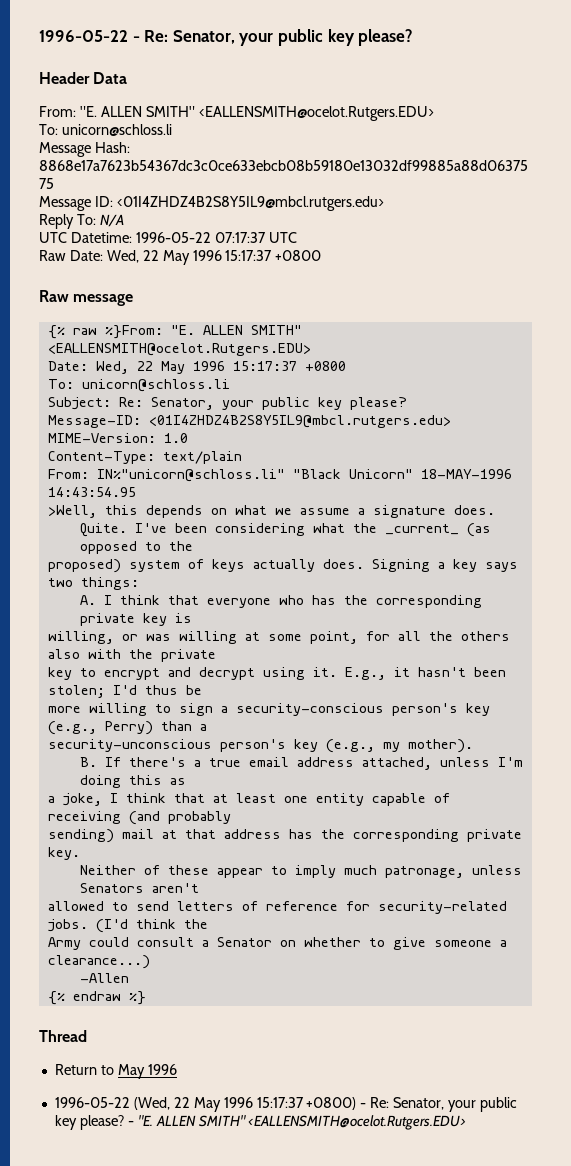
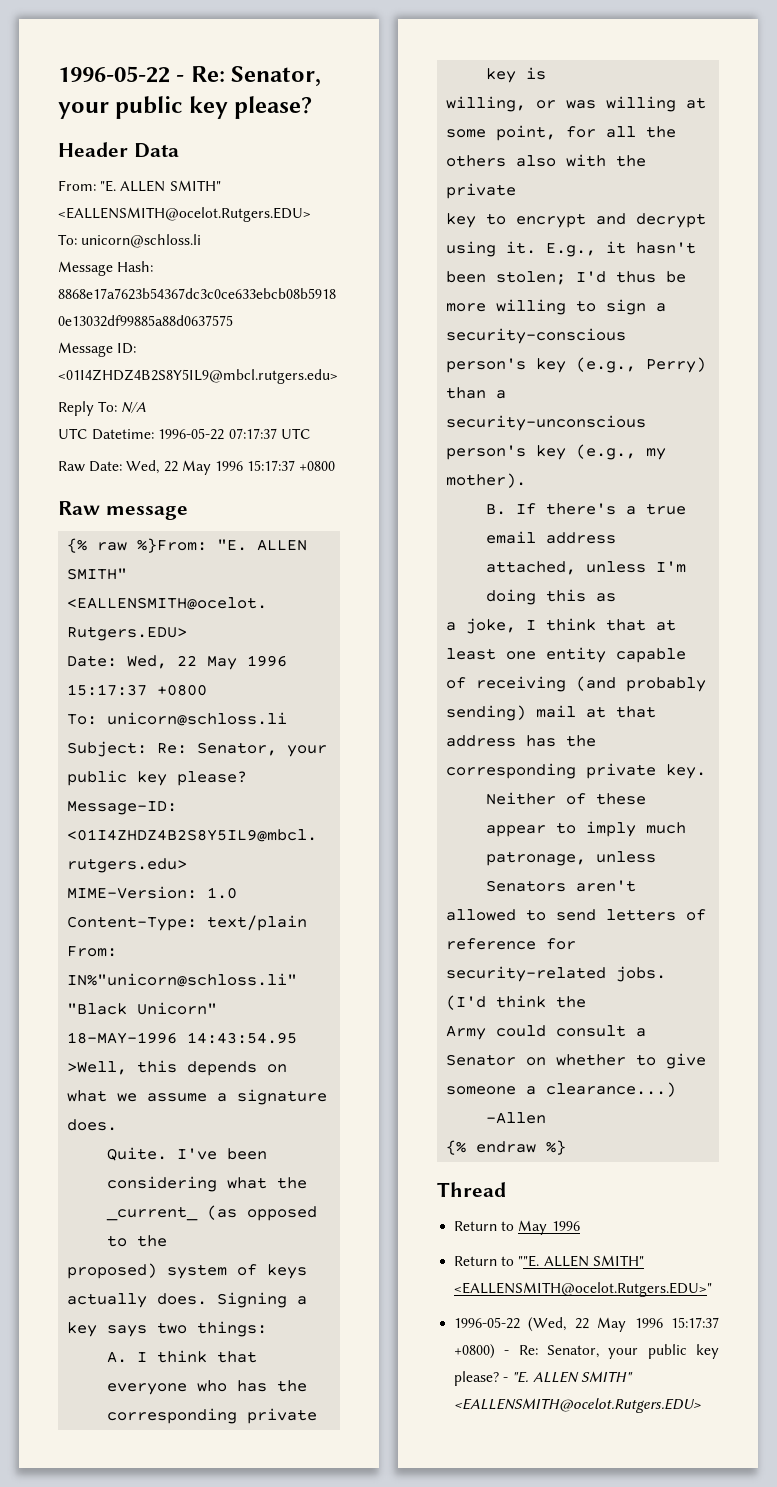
(177, 1069) none -> [454,1255,644,1267] [454,1282,713,1297] // Return to ""E. ALLEN SMITH" <EALLENSMITH@ocelot.Rutgers.EDU>"

